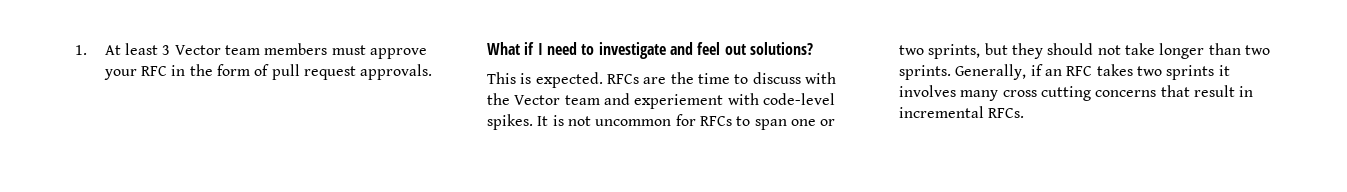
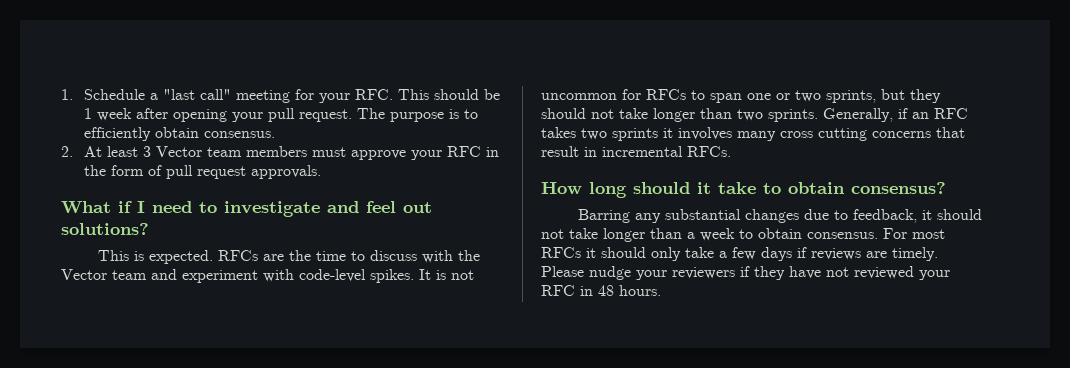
(87, 50) none -> [83,89,500,103] [83,108,478,122] [83,127,275,141] [61,146,73,157] Schedule a "last call" meeting for your RFC. This should be 1 week after opening your pull request. The purpose is to efficiently obtain consensus. // 2.
[634,94,724,109] experiement -> [182,270,258,283] experiment
(1025, 113) none -> [541,182,946,198] [577,209,982,223] [541,228,945,242] [541,247,938,261] [541,266,950,280] [541,285,661,296] // How long should it take to obtain consensus? // Barring any substantial changes due to feedback, it should not take longer than a week to obtain consensus. For most RFCs it should only take a few days if reviews are timely. Please nudge your reviewers if they have not reviewed your RFC in 48 hours.

